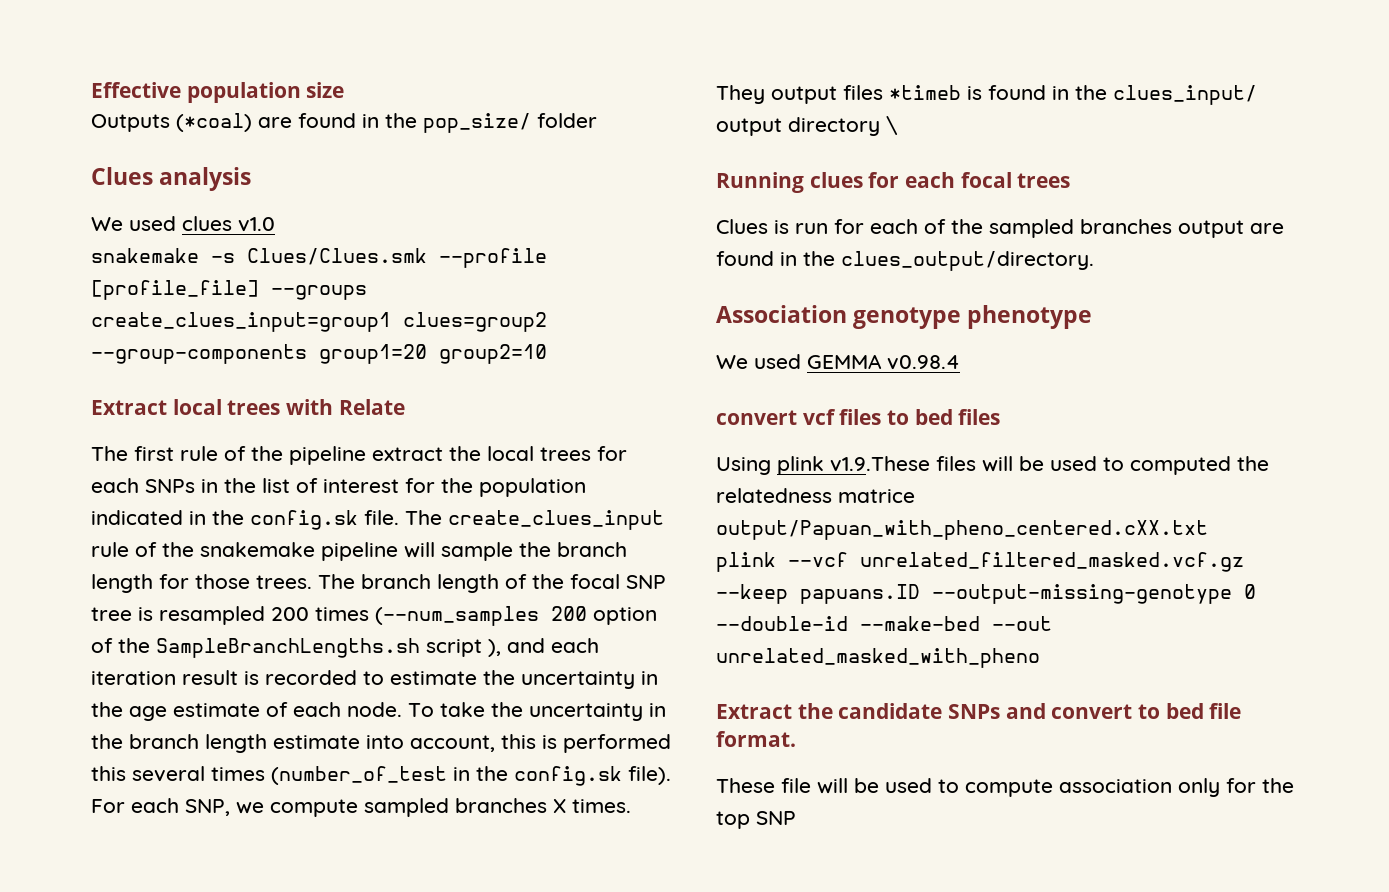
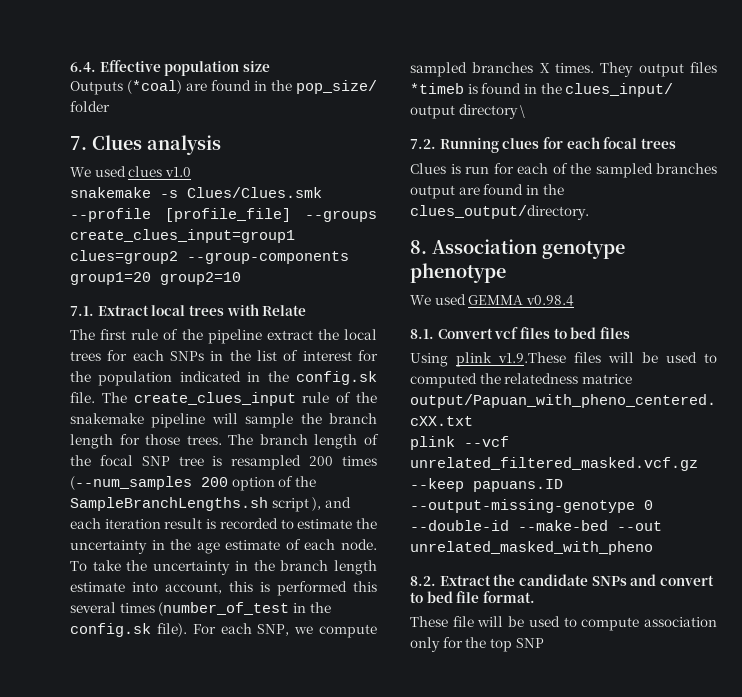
(91, 90) none -> [70,62,96,72] 6.4.
(597, 120) none -> [70,136,87,150] 7.
(547, 354) none -> [70,306,94,316] 7.1.
(898, 125) none -> [410,139,436,149] 7.2.
(1094, 261) none -> [410,240,427,254] 8.
[716,410,797,425] convert -> [410,328,493,339] 8.1. Convert
(1040, 658) none -> [410,576,436,586] 8.2.

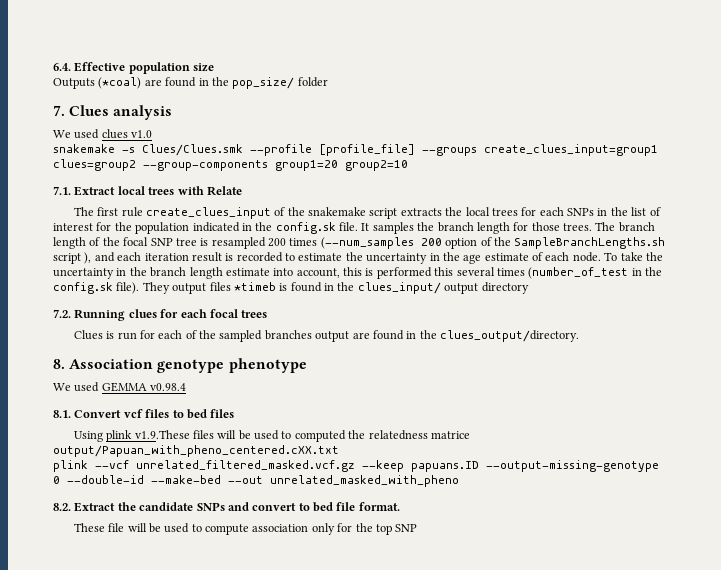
[163,329,313,344] of the pipeline extract -> [145,207,442,219] create_clues_input of the snakemake script extracts
[101,392,377,406] [70,413,294,428] The create_clues_input rule of the snakemake pipeline will sample -> [361,222,414,234] It samples
[192,623,377,638] [410,62,594,77] For each SNP, we compute sampled branches X times. -> (140, 288) none
[520,105,526,118] \ -> (529, 288) none

